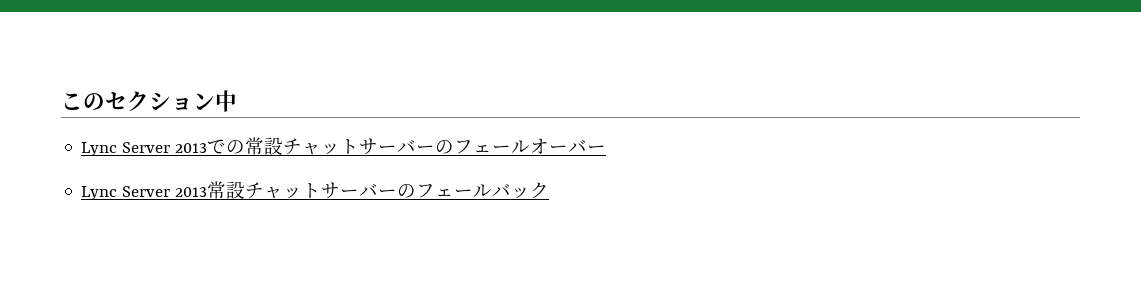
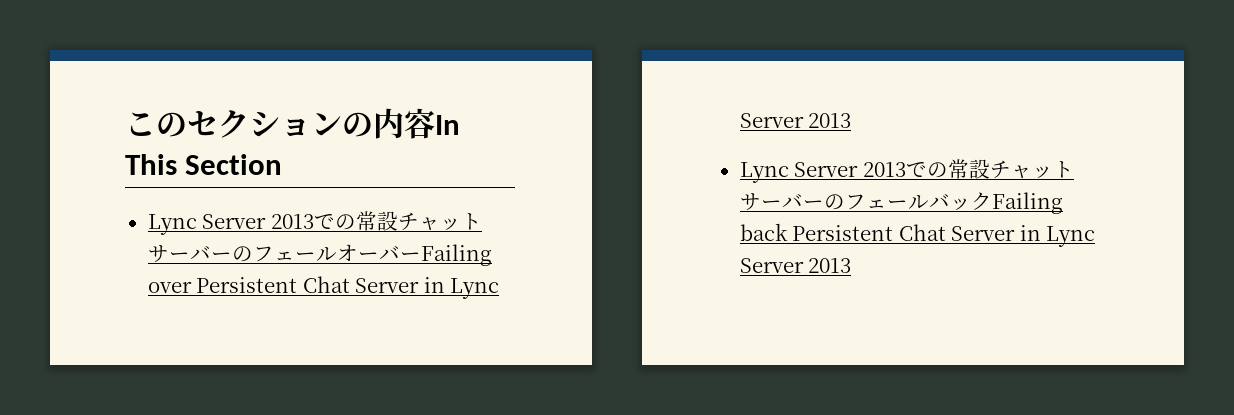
[215,90,237,112] 中 -> [342,108,460,139] [125,154,283,175] の内容In This Section
[81,186,208,200] // Lync Server 2013 -> [420,244,492,266] [147,276,500,299] [739,113,852,128] [739,162,948,183] Failing over Persistent Chat Server in Lync Server 2013 // Lync Server 2013での
(550, 190) none -> [991,192,1063,214] [739,223,1096,247] [739,258,852,273] Failing back Persistent Chat Server in Lync Server 2013

